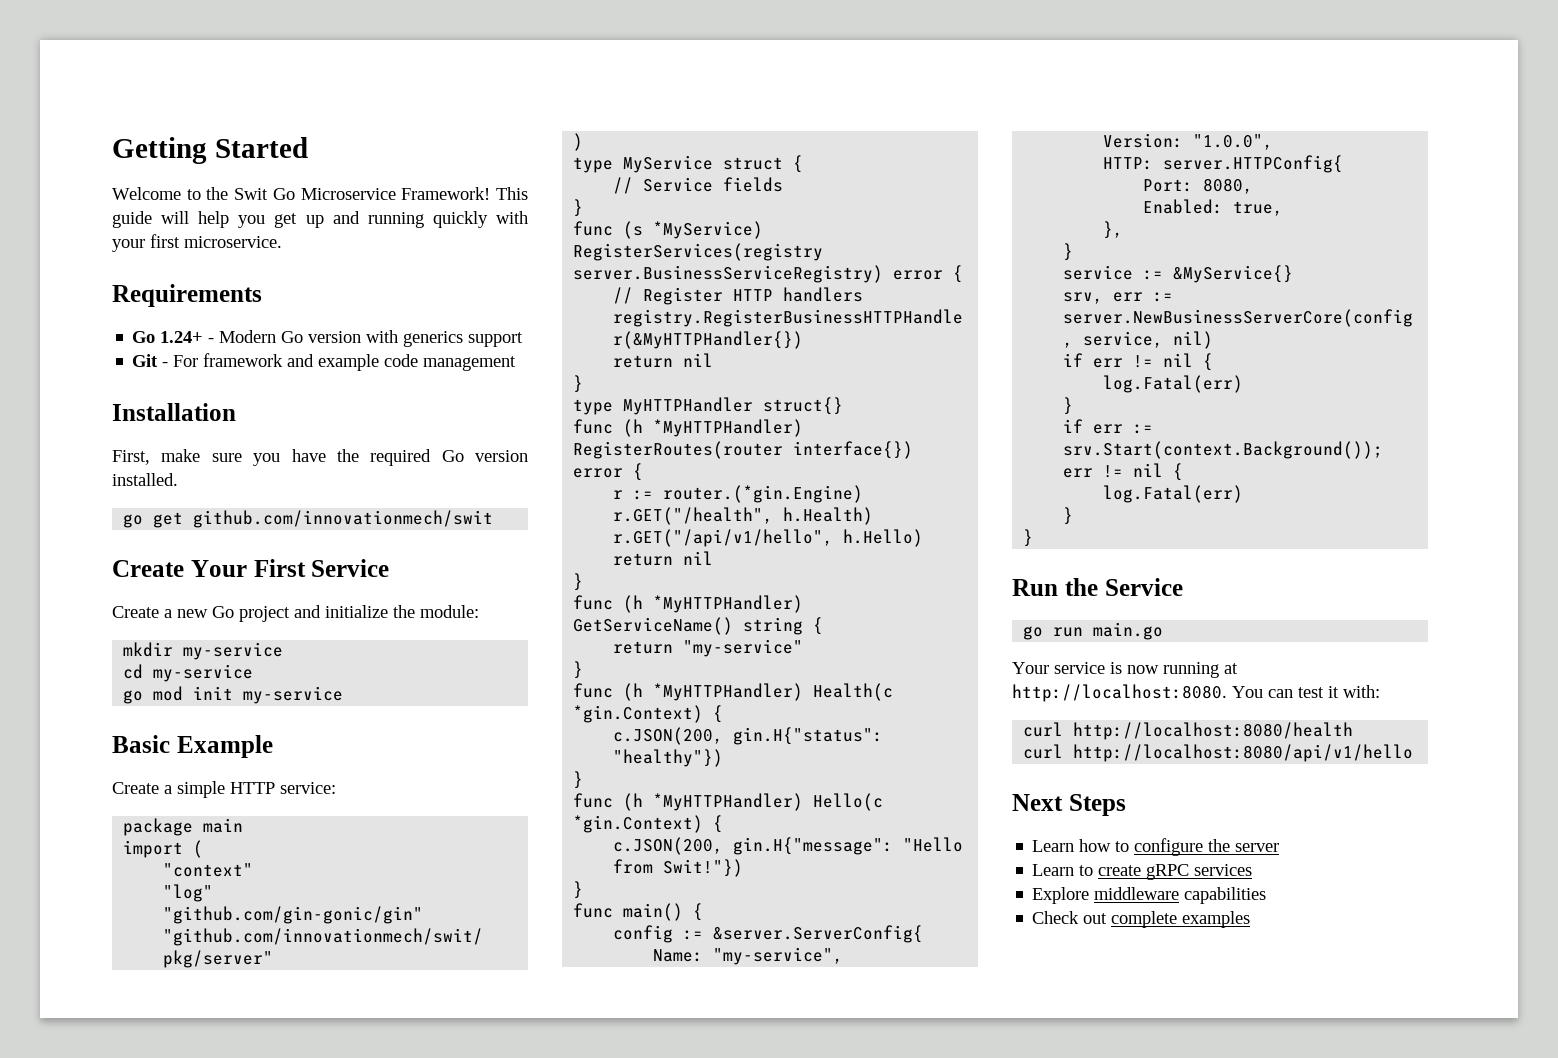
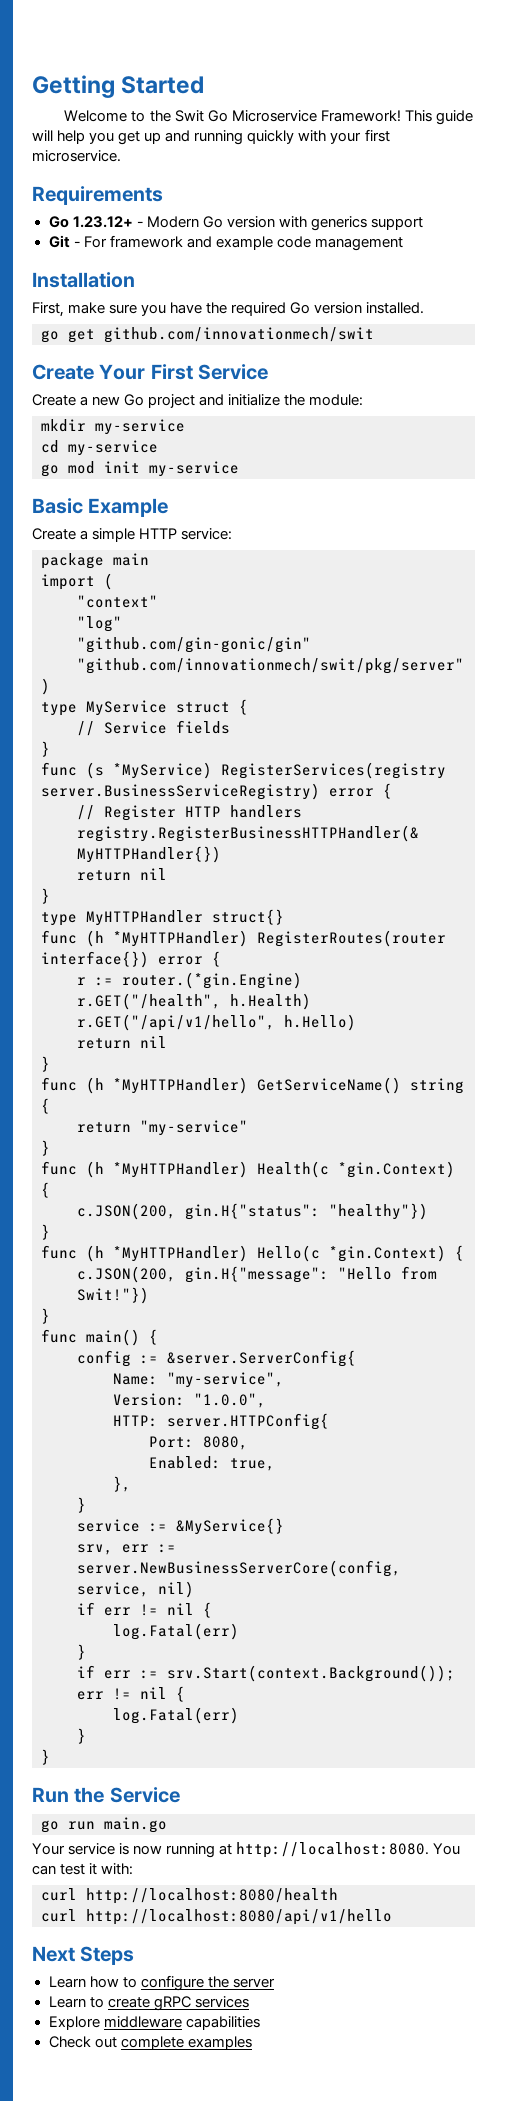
[160,331,204,343] 1.24+ -> [72,216,133,228] 1.23.12+

